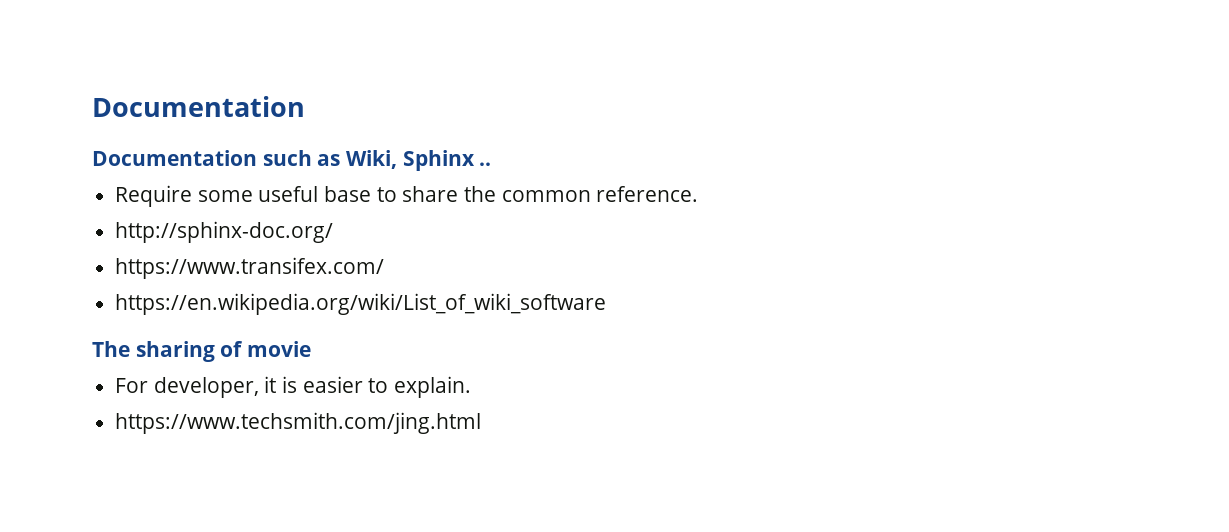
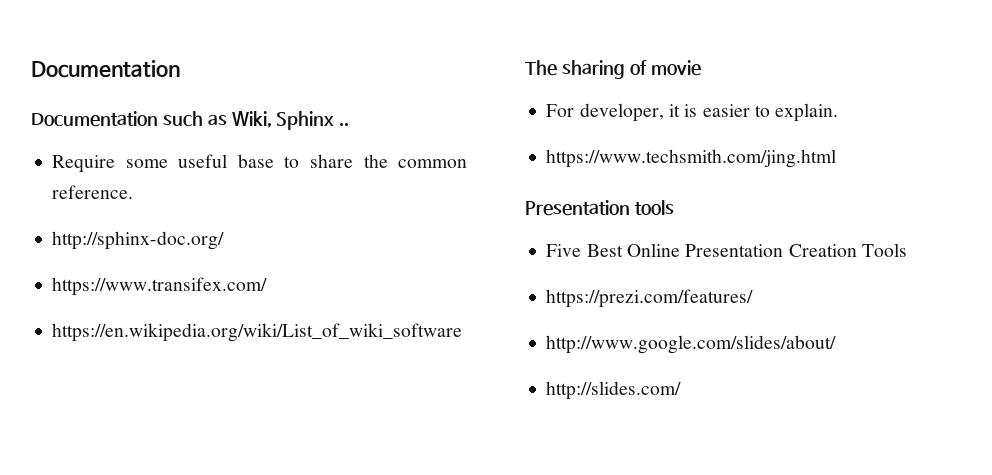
(482, 423) none -> [525,200,674,216] [546,243,907,257] [546,289,754,308] [546,335,837,354] [546,381,682,400] // Presentation tools // Five Best Online Presentation Creation Tools // https://prezi.com/features/ // http://www.google.com/slides/about/ // http://slides.com/

